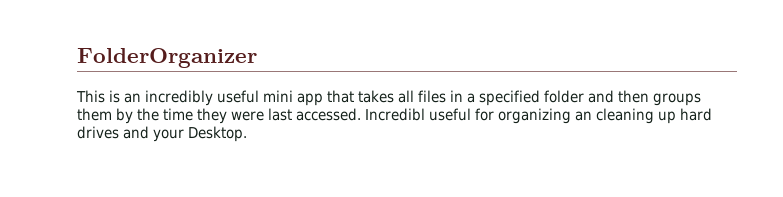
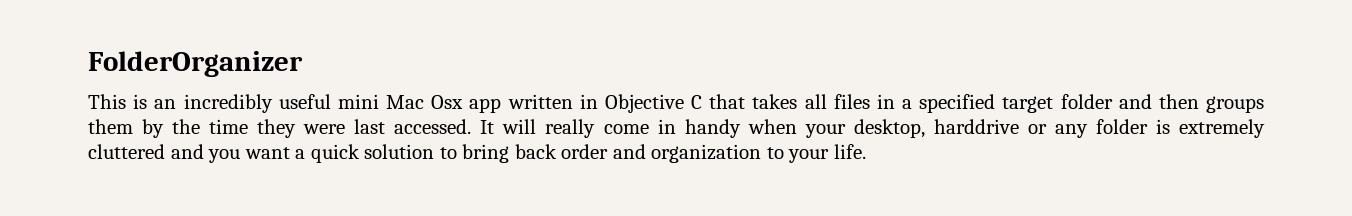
[297,93,323,106] app -> [386,94,702,113] Mac Osx app written in Objective C
(540, 98) none -> [1002,96,1054,113] target
[365,108,712,124] [77,126,247,142] Incredibl useful for organizing an cleaning up hard drives and your Desktop. -> [480,119,1265,138] [88,144,867,163] It will really come in handy when your desktop, harddrive or any folder is extremely cluttered and you want a quick solution to bring back order and organization to your life.

